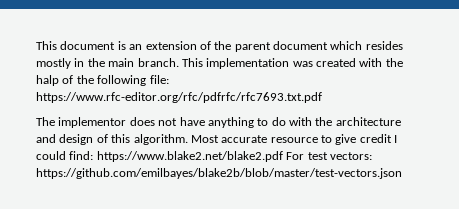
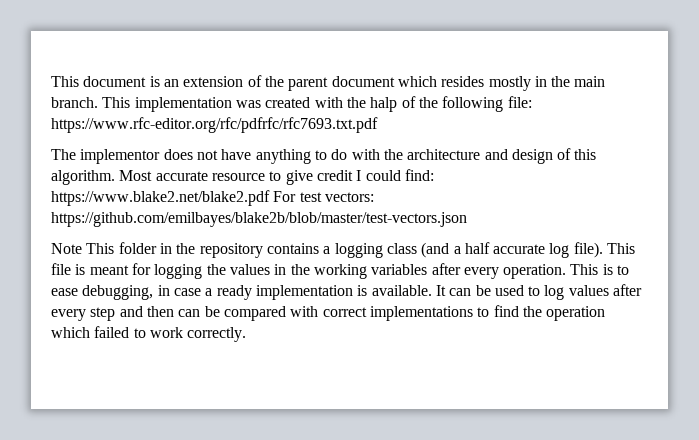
(402, 173) none -> [51,242,636,258] [51,263,630,279] [51,284,643,300] [51,305,606,321] [51,326,247,342] // Note This folder in the repository contains a logging class (and a half accurate log file). This file is meant for logging the values in the working variables after every operation. This is to ease debugging, in case a ready implementation is available. It can be used to log values after every step and then can be compared with correct implementations to find the operation which failed to work correctly.

